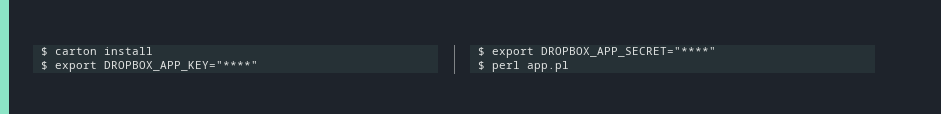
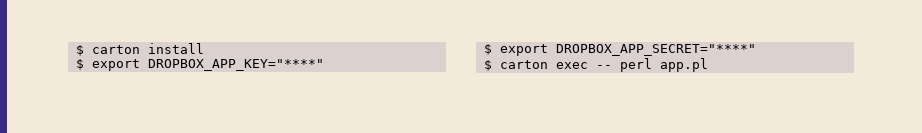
(485, 65) none -> [500,60,613,69] carton exec --

